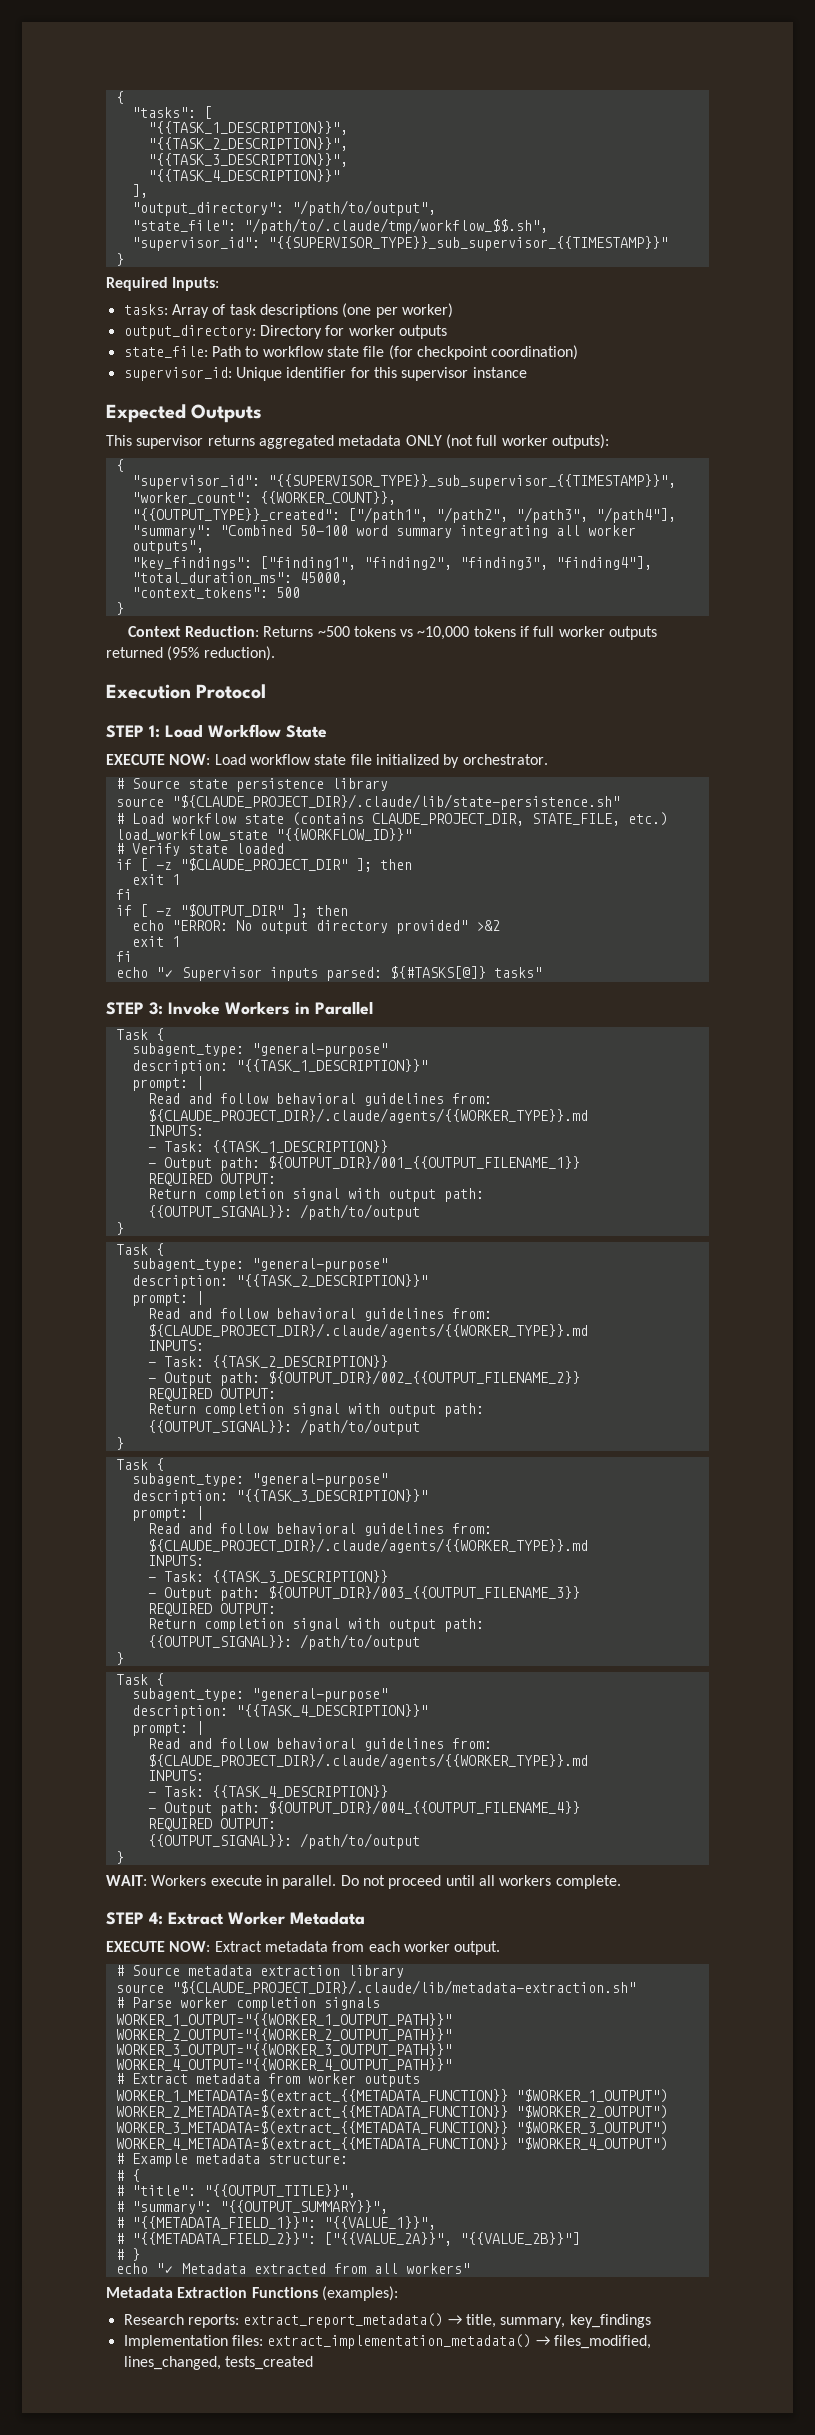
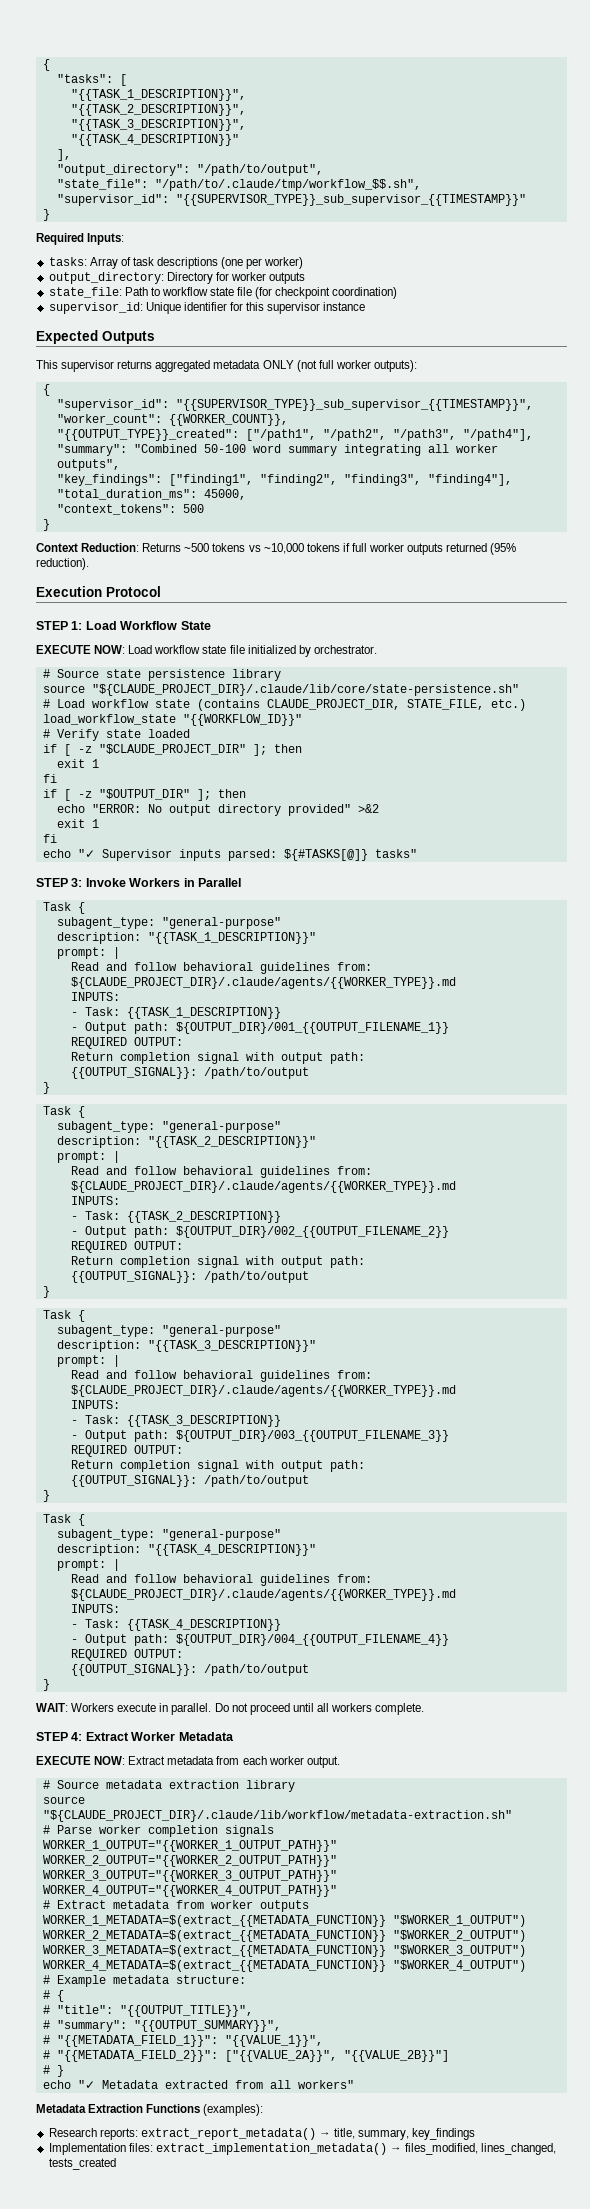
[171,794,620,810] "${CLAUDE_PROJECT_DIR}/.claude/lib/state-persistence.sh" -> [91,684,519,696] "${CLAUDE_PROJECT_DIR}/.claude/lib/core/state-persistence.sh"
[171,1980,636,1995] "${CLAUDE_PROJECT_DIR}/.claude/lib/metadata-extraction.sh" -> [42,1810,512,1822] "${CLAUDE_PROJECT_DIR}/.claude/lib/workflow/metadata-extraction.sh"

